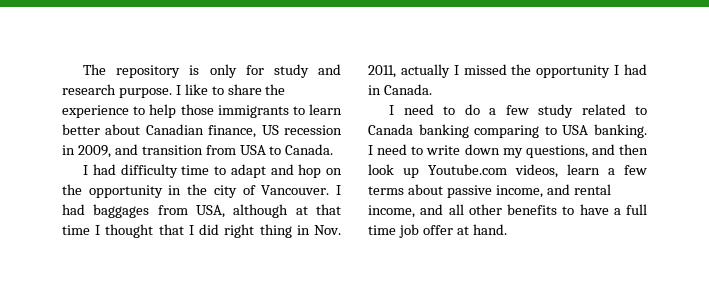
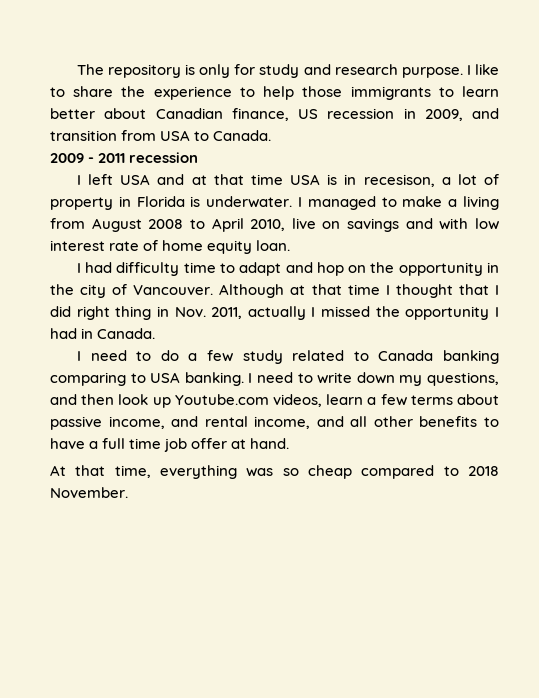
(334, 149) none -> [50,152,199,163] [76,174,500,187] [50,196,500,210] [50,218,499,232] [50,240,291,254] // 2009 - 2011 recession // I left USA and at that time USA is in recesison, a lot of property in Florida is underwater. I managed to make a living from August 2008 to April 2010, live on savings and with low interest rate of home equity loan.
[336,185,341,195] [62,204,289,218] I had baggages from USA, although -> [219,284,285,298] Although
(507, 229) none -> [50,465,499,479] [50,487,128,498] // At that time, everything was so cheap compared to 2018 November.

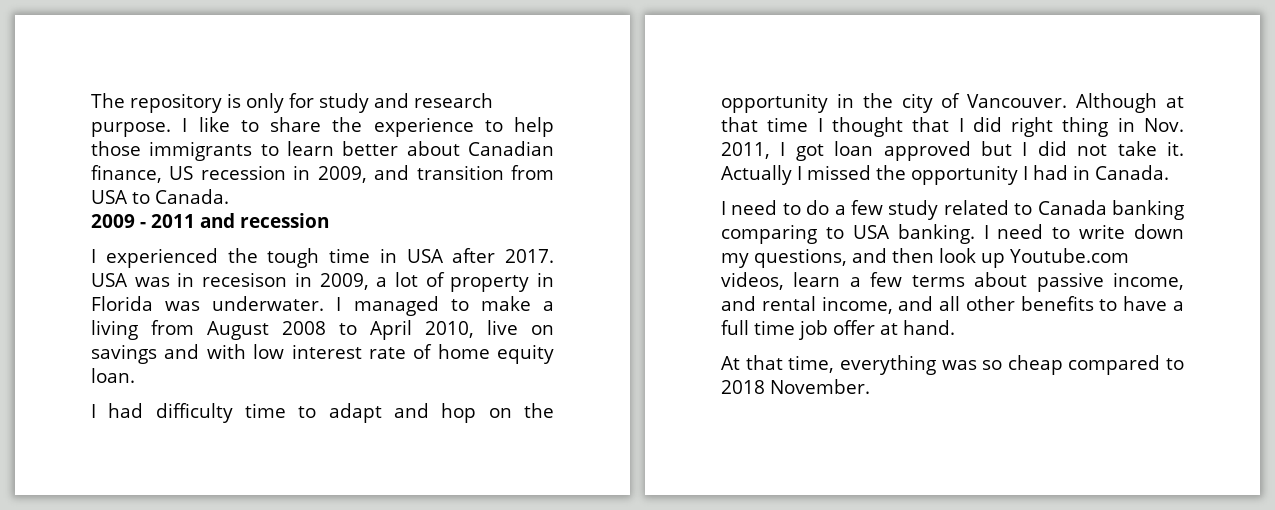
(126, 158) none -> [200,213,235,228] and
[88,174,435,187] left USA and at that time USA is in recesison, -> [105,248,554,268] [91,272,369,290] experienced the tough time in USA after 2017. USA was in recesison in 2009,
[190,196,201,207] is -> [165,301,201,311] was
[247,306,306,320] actually -> [780,141,1184,161] [721,165,792,185] I got loan approved but I did not take it. Actually

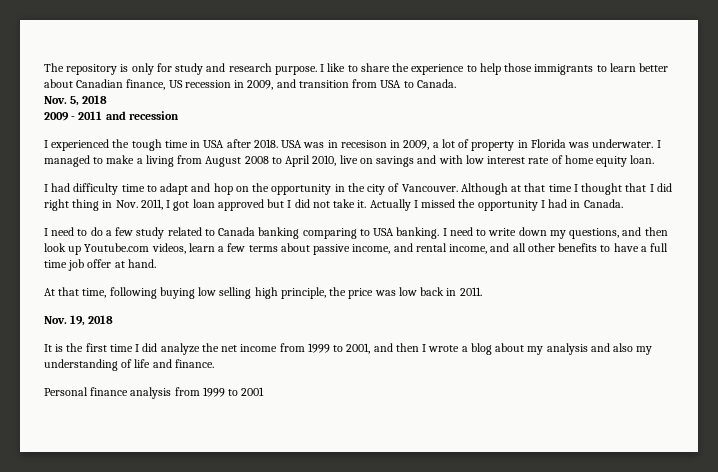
(229, 196) none -> [44,95,108,106] // Nov. 5, 2018
[505,249,554,263] 2017. -> [253,139,278,148] 2018.
[839,355,1184,375] [721,379,870,394] everything was so cheap compared to 2018 November. -> [109,287,482,299] [44,315,114,326] [44,343,653,355] [44,359,214,371] [44,387,265,399] following buying low selling high principle, the price was low back in 2011. // Nov. 19, 2018 // It is the first time I did analyze the net income from 1999 to 2001, and then I wrote a blog about my analysis and also my understanding of life and finance. // Personal finance analysis from 1999 to 2001

